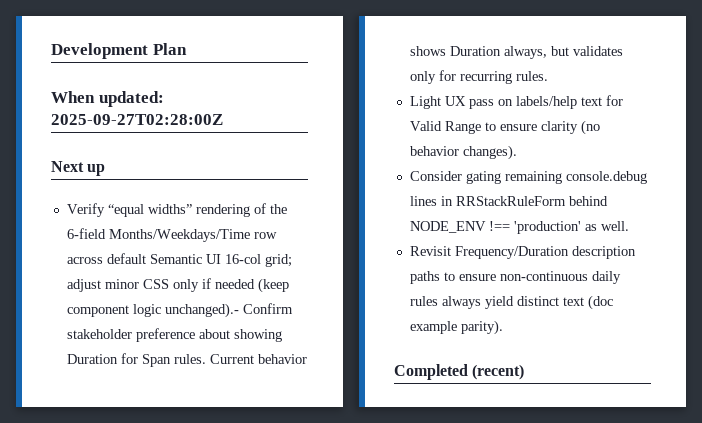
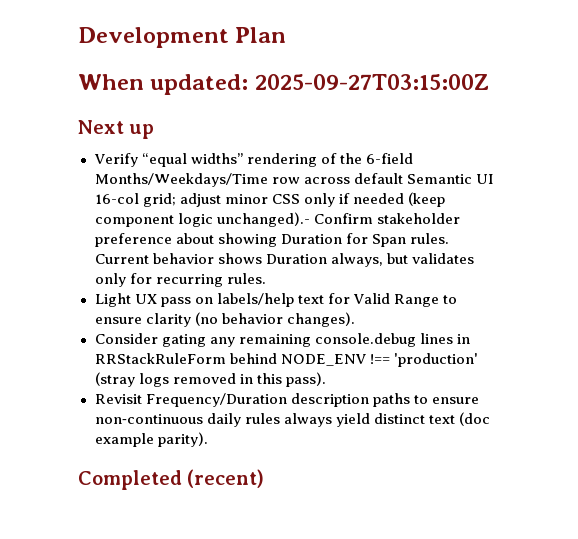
[51,114,223,125] 2025-09-27T02:28:00Z -> [254,74,489,90] 2025-09-27T03:15:00Z
(501, 177) none -> [209,337,235,347] any
[584,221,629,231] as well. -> [94,372,326,387] (stray logs removed in this pass).

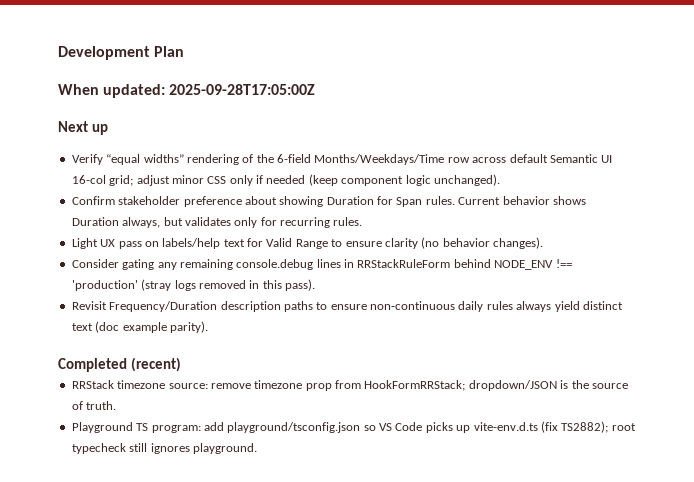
[254,74,489,90] 2025-09-27T03:15:00Z -> [169,84,316,95] 2025-09-28T17:05:00Z
[216,212,310,227] unchanged).- -> [433,174,500,186] unchanged). //
(265, 478) none -> [71,380,628,391] [71,401,117,410] [71,421,636,433] [71,443,257,454] // RRStack timezone source: remove timezone prop from HookFormRRStack; dropdown/JSON is the source of truth. // Playground TS program: add playground/tsconfig.json so VS Code picks up vite-env.d.ts (fix TS2882); root typecheck still ignores playground.

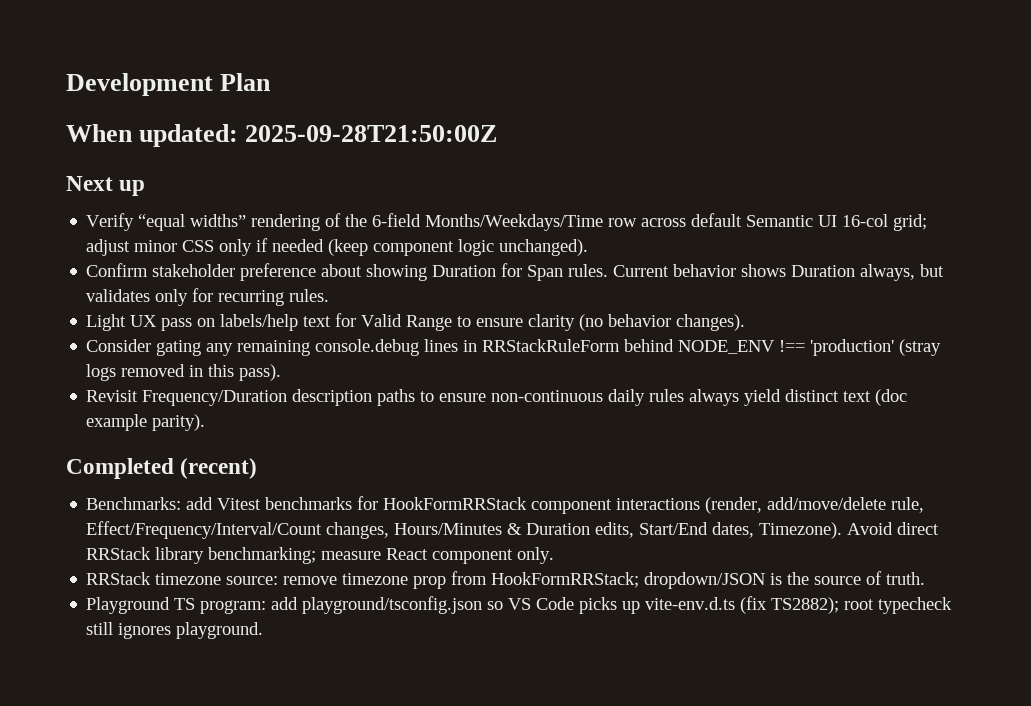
[169,84,316,95] 2025-09-28T17:05:00Z -> [245,125,498,142] 2025-09-28T21:50:00Z
(181, 364) none -> [86,496,925,514] [86,521,940,539] [86,547,555,564] // Benchmarks: add Vitest benchmarks for HookFormRRStack component interactions (render, add/move/delete rule, Effect/Frequency/Interval/Count changes, Hours/Minutes & Duration edits, Start/End dates, Timezone). Avoid direct RRStack library benchmarking; measure React component only.

